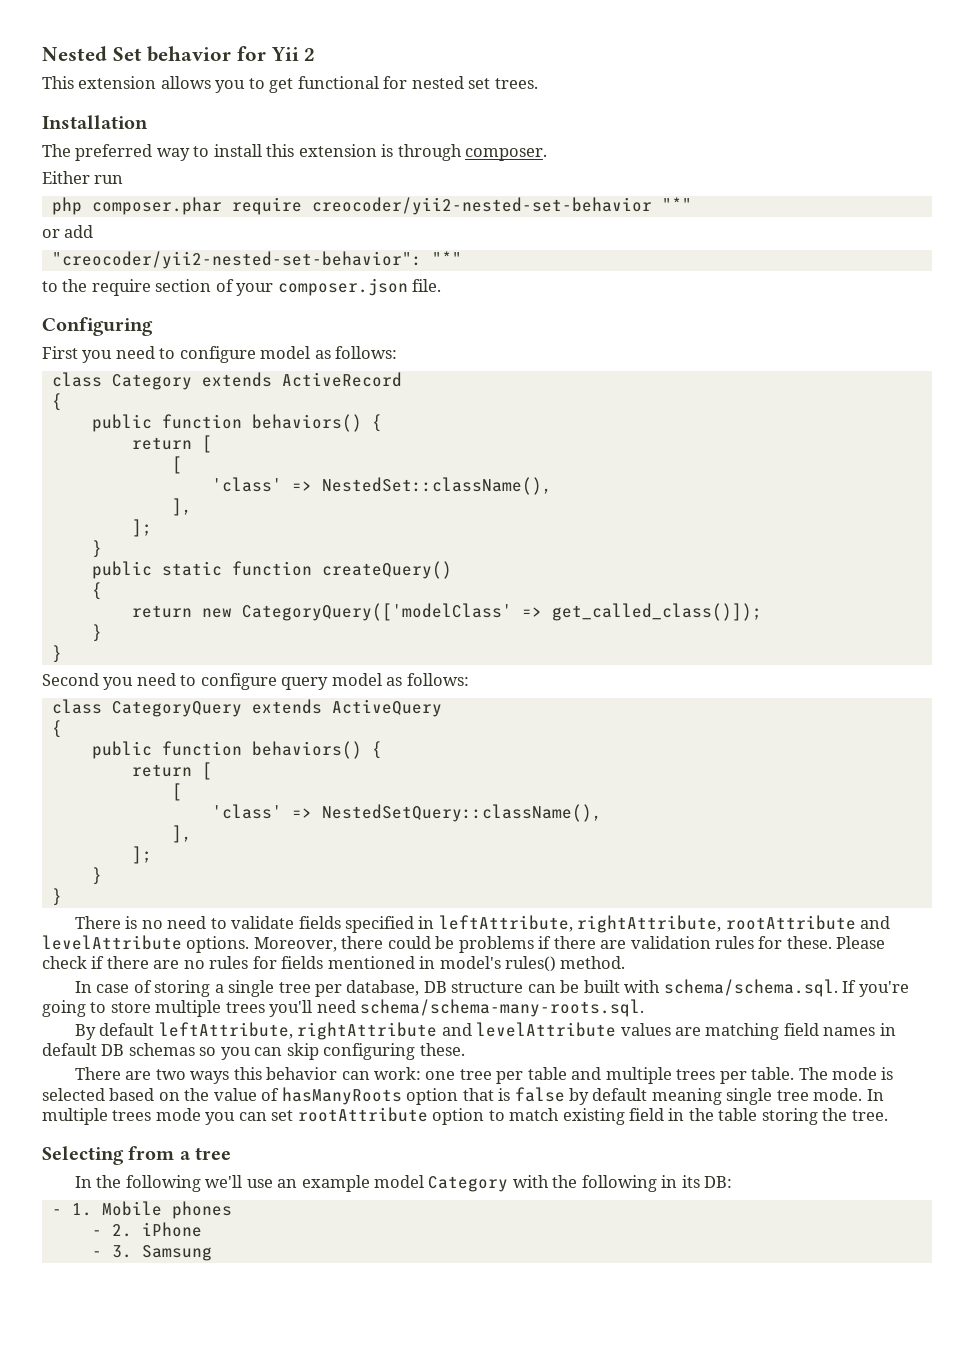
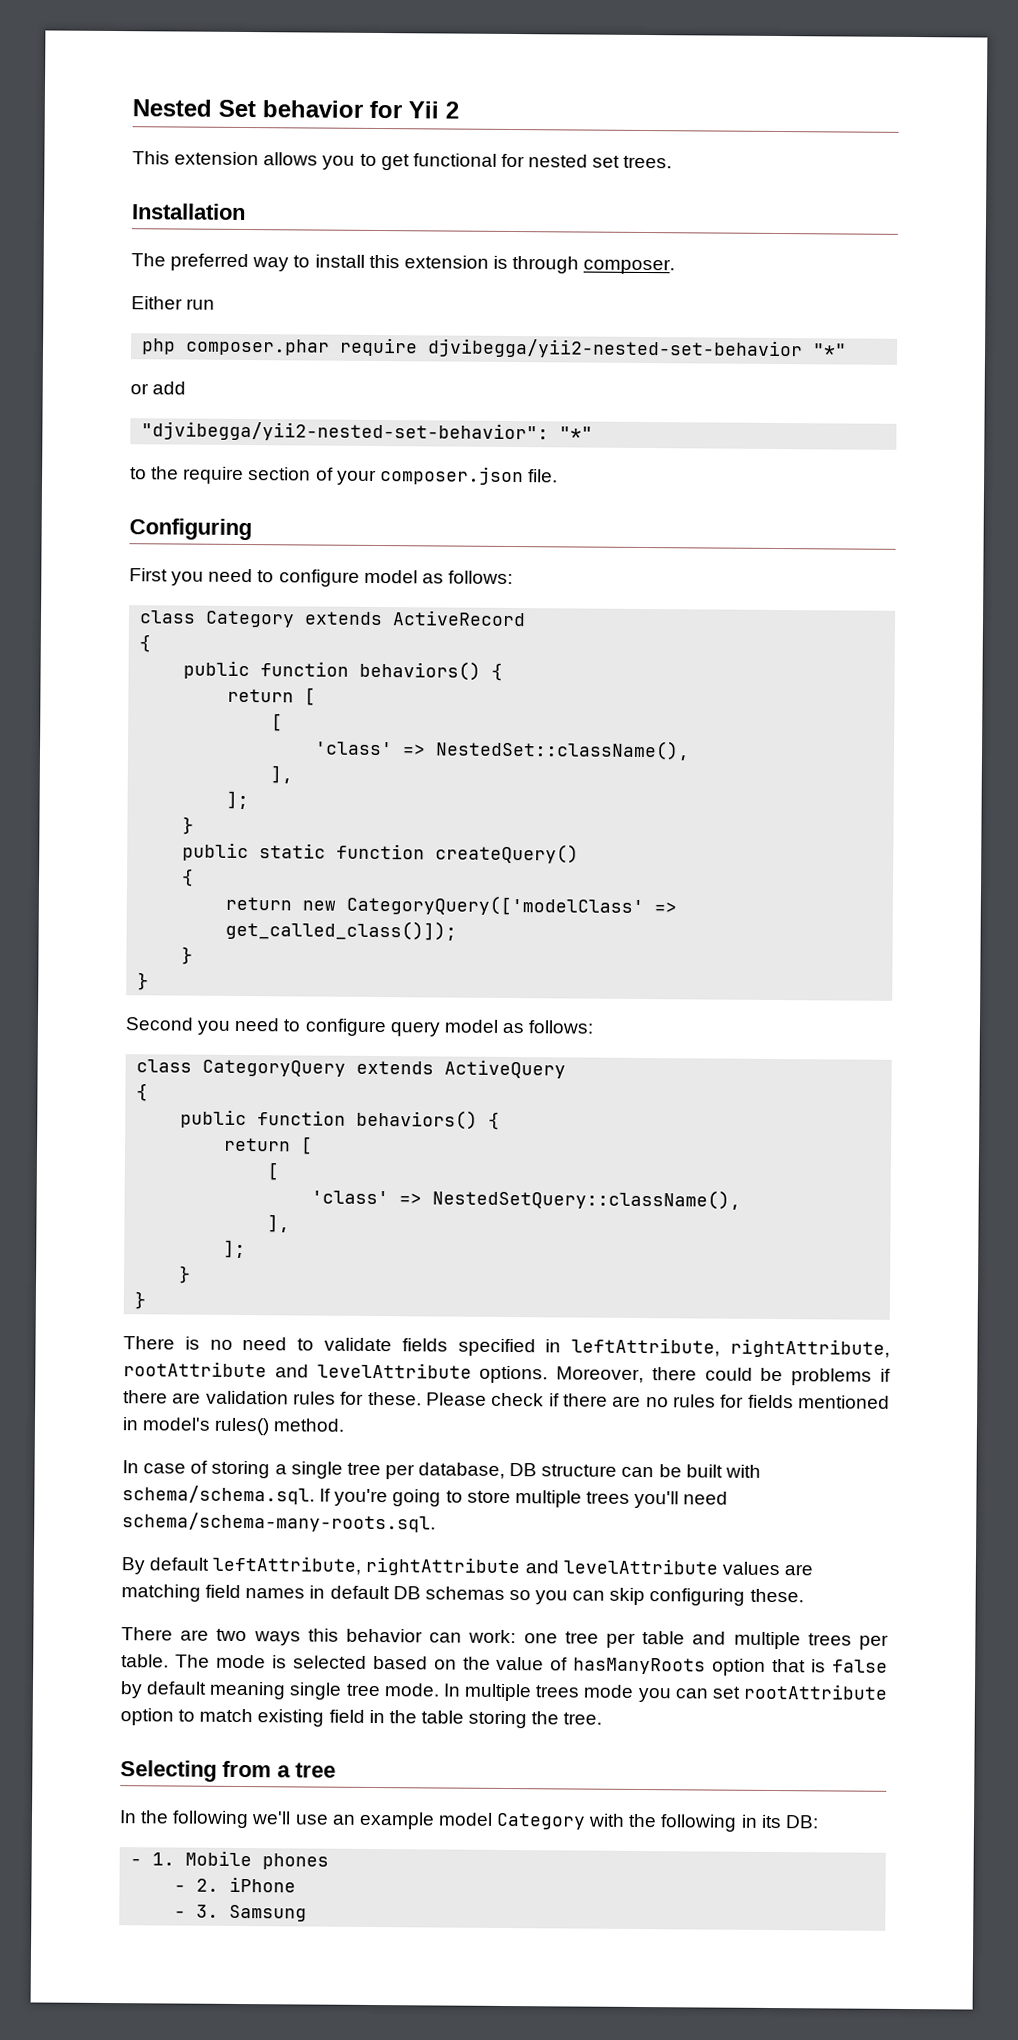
[311,197,652,215] creocoder/yii2-nested-set-behavior -> [427,338,804,360] djvibegga/yii2-nested-set-behavior
[51,251,422,269] "creocoder/yii2-nested-set-behavior": -> [141,421,550,443] "djvibegga/yii2-nested-set-behavior":

